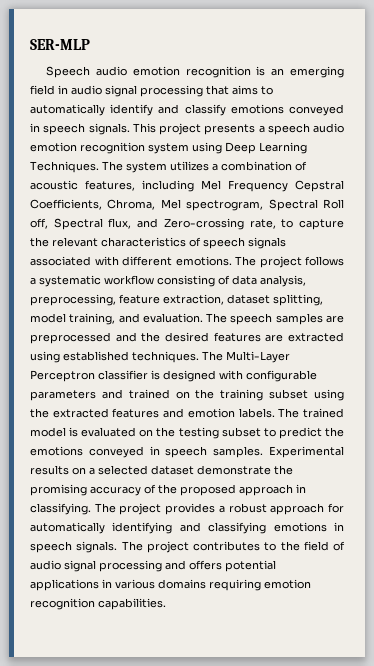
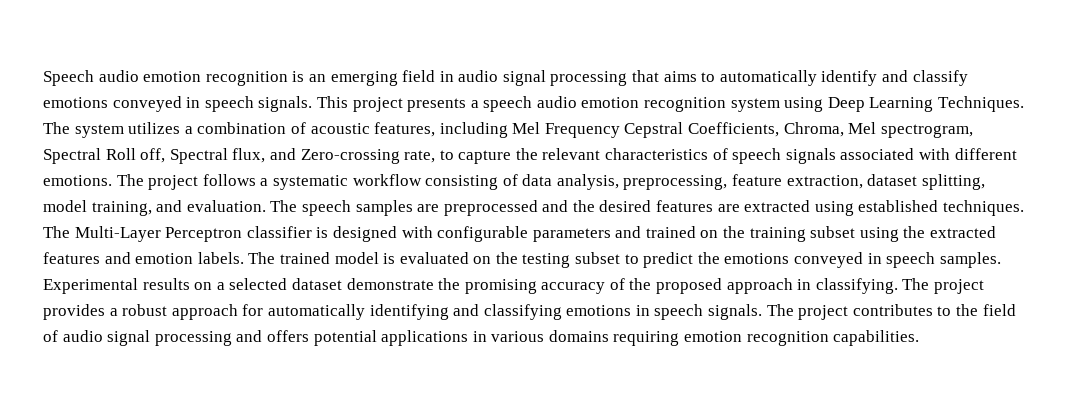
[30,39,90,50] SER-MLP // -> (43, 78) none

